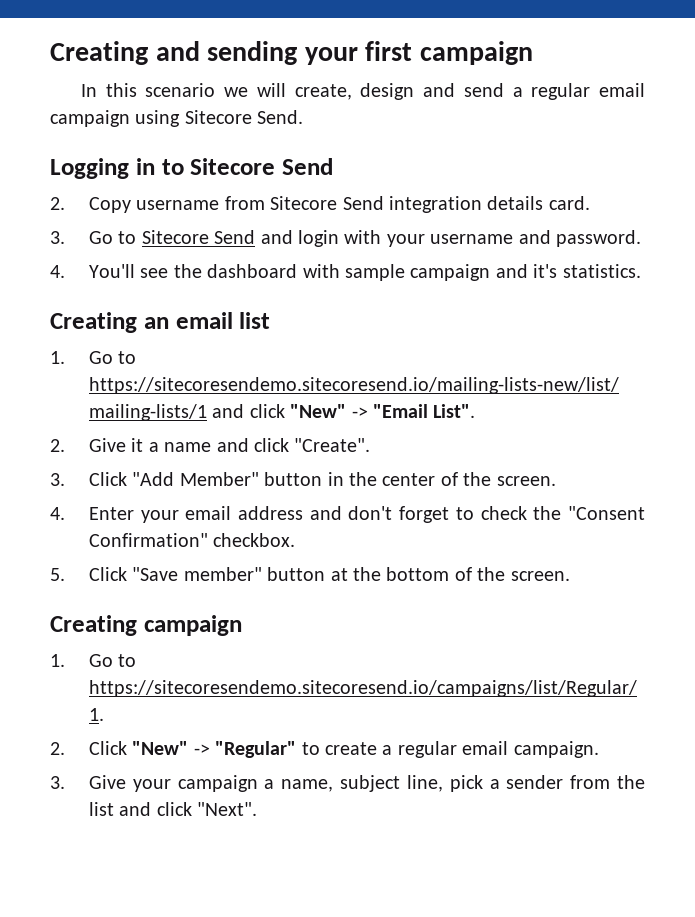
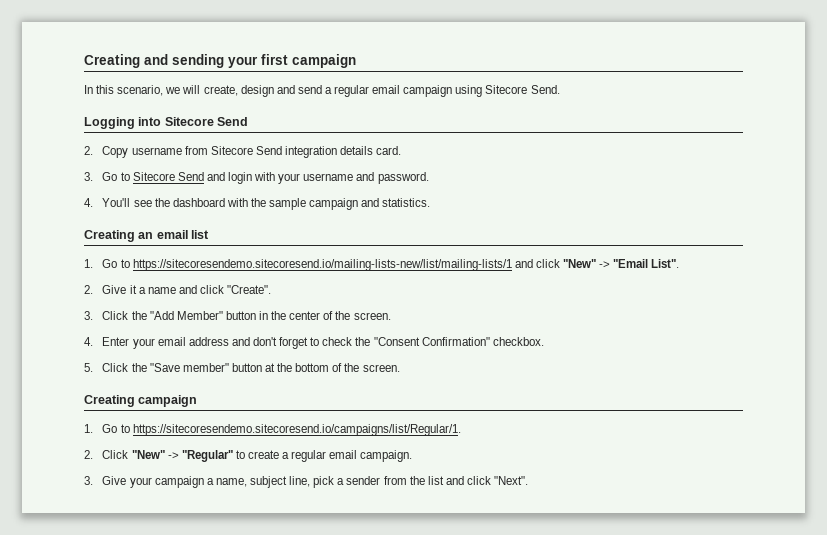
[145,83,216,97] scenario -> [117,85,164,96] scenario,
[135,158,184,175] in to -> [138,117,162,126] into
(340, 271) none -> [250,198,266,207] the
[533,264,558,278] it's -> (380, 202) none
(127, 479) none -> [131,311,147,320] the
(127, 574) none -> [131,363,147,372] the

